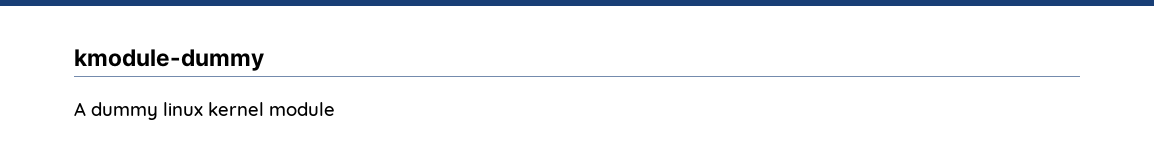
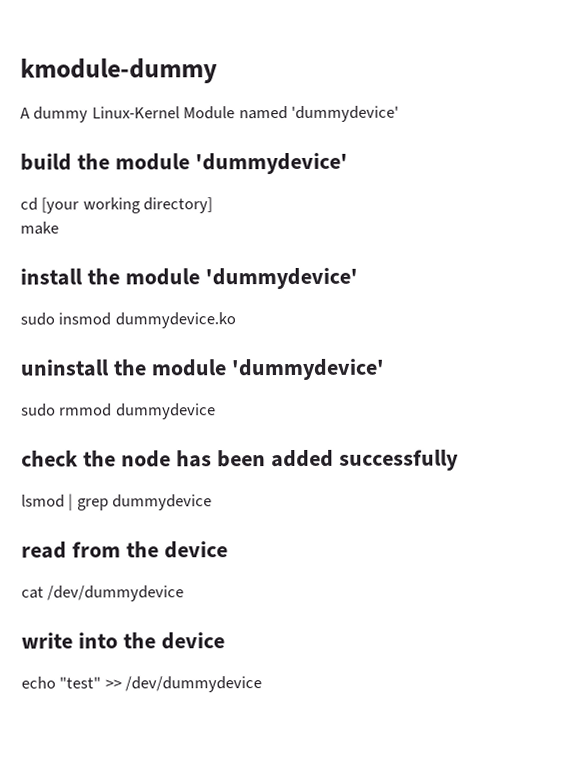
[163,102,335,116] linux kernel module -> [91,105,400,123] [20,152,348,175] [20,197,214,214] [20,221,59,235] [20,267,358,290] [20,312,236,329] [20,358,385,381] [21,403,216,420] [21,449,459,471] [21,493,213,511] [21,541,228,559] [21,585,185,602] [21,632,225,650] [21,676,263,693] Linux-Kernel Module named 'dummydevice' // build the module 'dummydevice' // cd [your working directory] // make // install the module 'dummydevice' // sudo insmod dummydevice.ko // uninstall the module 'dummydevice' // sudo rmmod dummydevice // check the node has been added successfully // lsmod | grep dummydevice // read from the device // cat /dev/dummydevice // write into the device // echo "test" >> /dev/dummydevice

